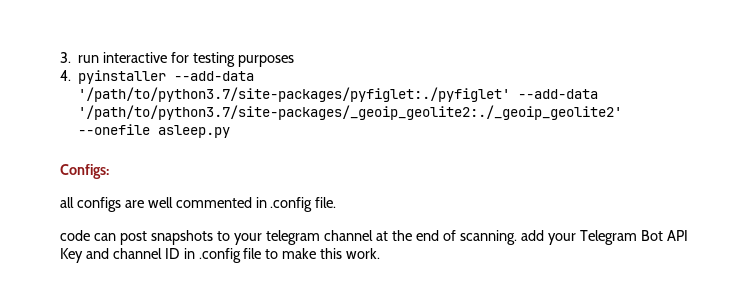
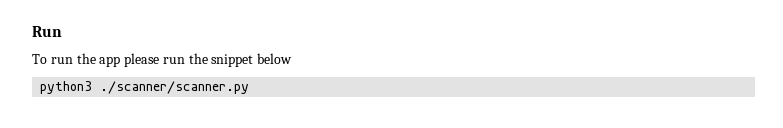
[60,52,294,67] [60,70,255,84] [78,87,599,102] [78,105,623,120] [78,124,231,138] [60,164,109,179] [60,197,337,212] [60,230,688,245] [60,248,381,263] 3. run interactive for testing purposes // 4. pyinstaller --add-data '/path/to/python3.7/site-packages/pyfiglet:./pyfiglet' --add-data '/path/to/python3.7/site-packages/_geoip_geolite2:./_geoip_geolite2' --onefile asleep.py // Configs: // all configs are well commented in .config file. // code can post snapshots to your telegram channel at the end of scanning. add your Telegram Bot API Key and channel ID in .config file to make this work. -> [32,26,62,37] [32,53,293,67] [40,81,250,94] Run // To run the app please run the snippet below // python3 ./scanner/scanner.py

